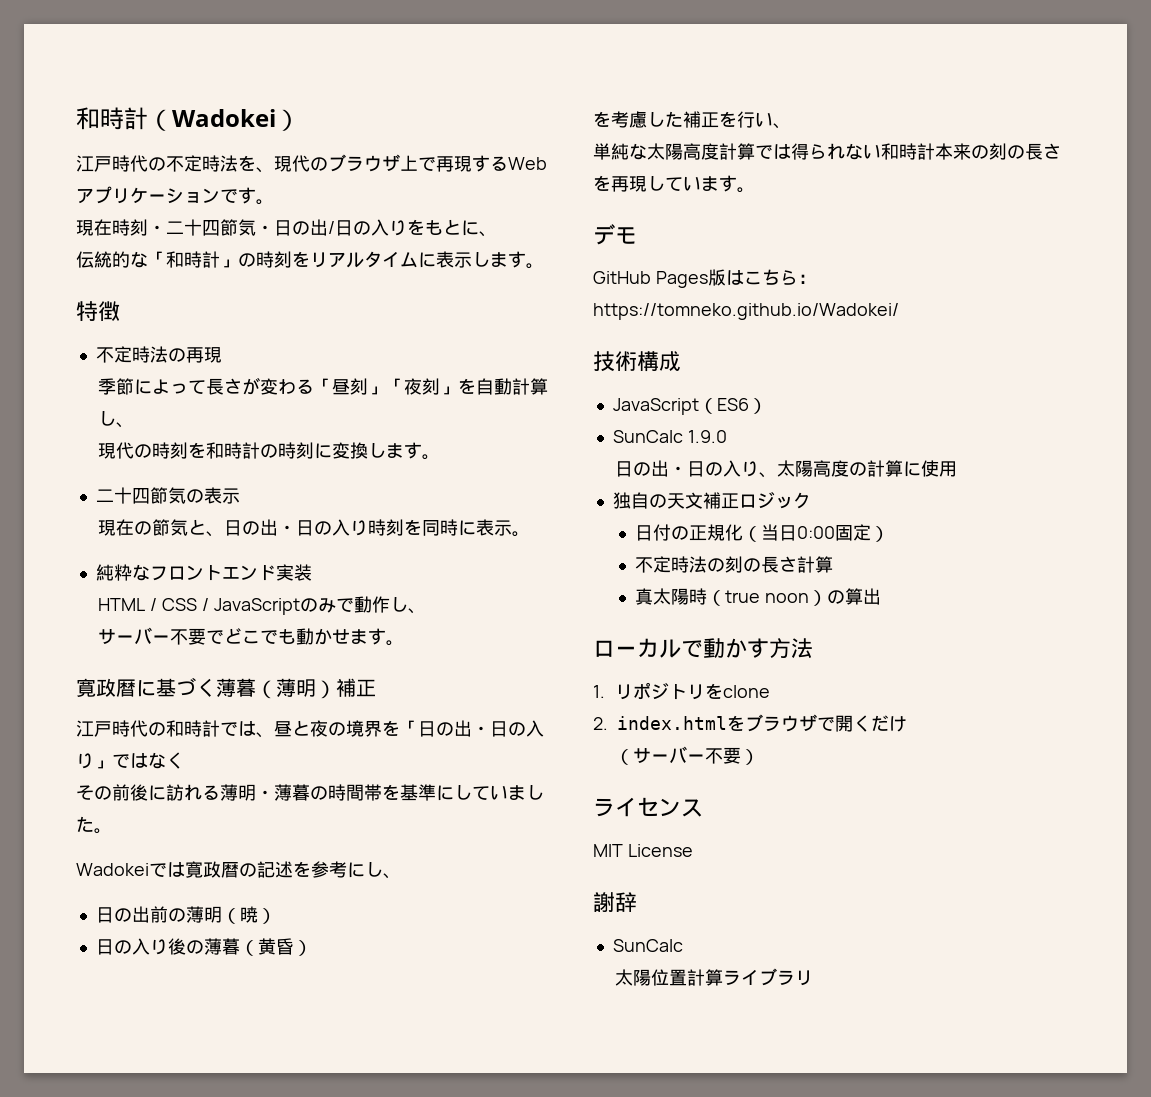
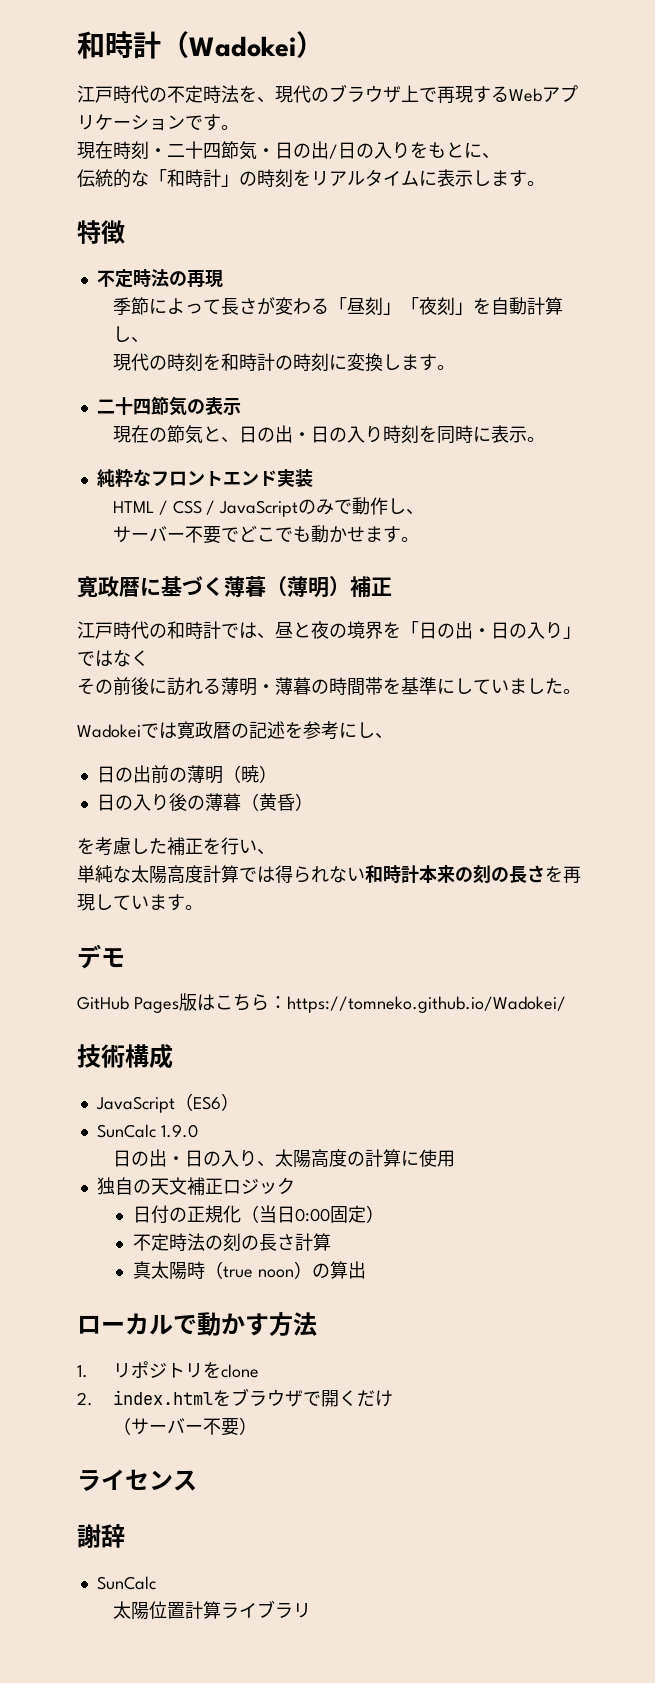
[593,844,693,857] // MIT License -> (197, 1480) none

